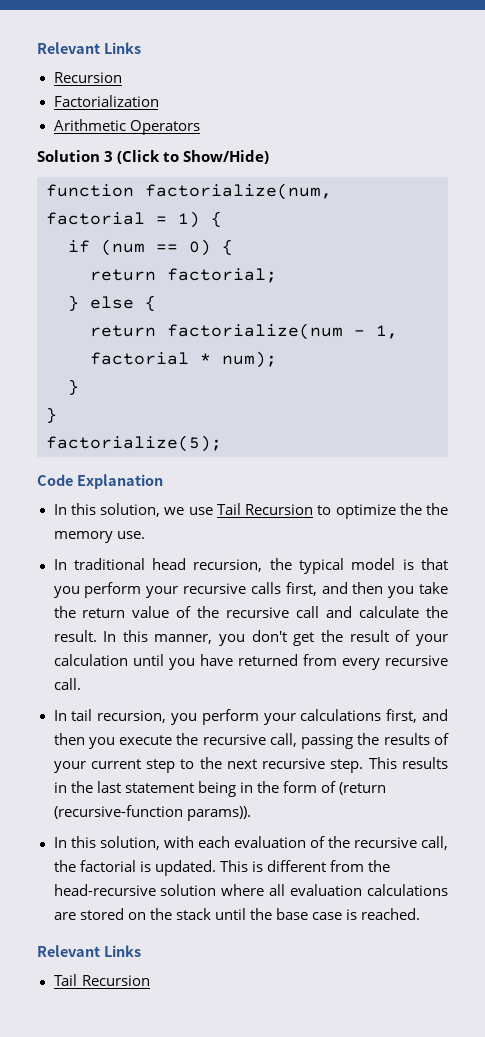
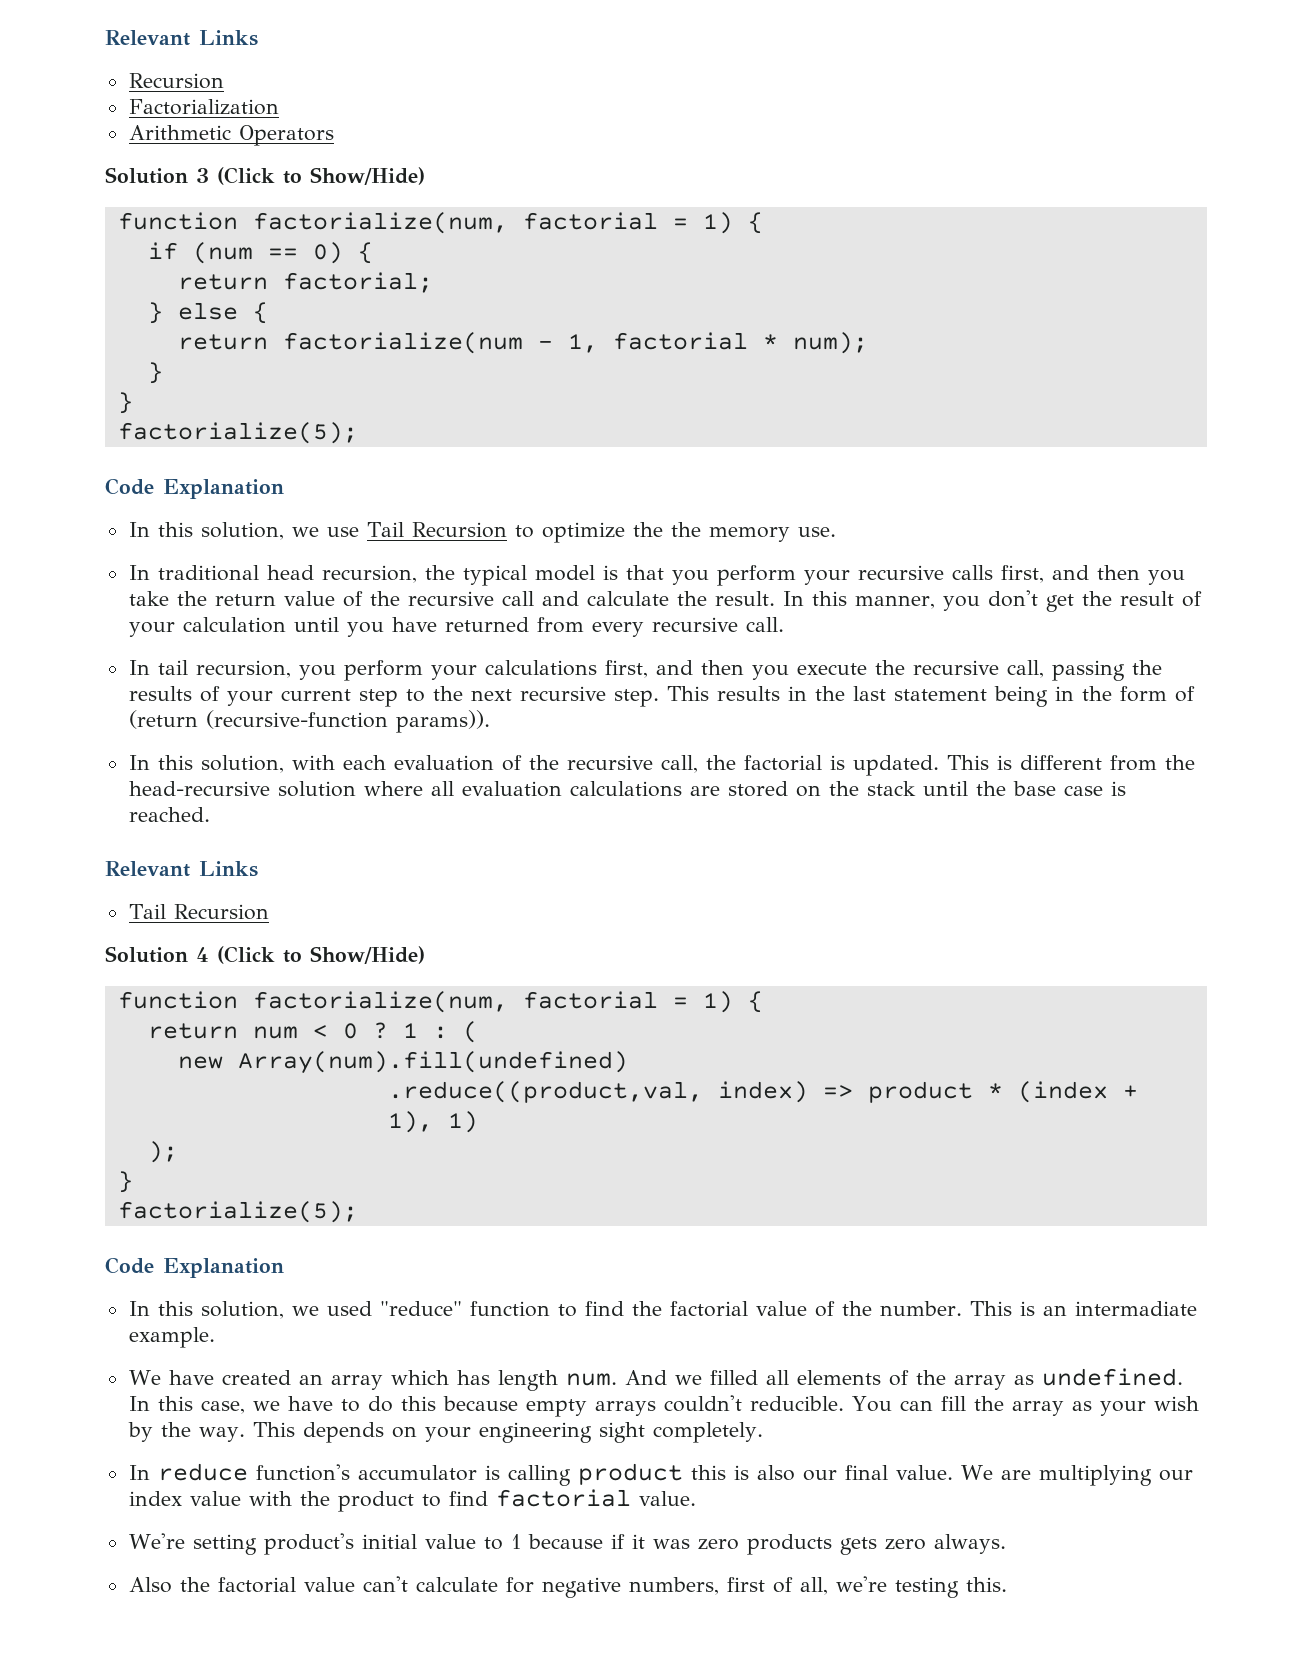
(150, 980) none -> [105,946,425,964] [117,991,763,1013] [147,1021,478,1043] [177,1051,628,1074] [387,1081,1138,1103] [387,1111,478,1133] [147,1141,178,1163] [117,1171,133,1193] [117,1201,358,1223] [105,1257,284,1278] [128,1301,1197,1319] [128,1327,215,1348] [128,1368,1183,1391] [128,1395,1199,1417] [127,1422,763,1443] [128,1463,1193,1486] [128,1489,696,1512] [128,1533,1006,1555] [128,1576,1007,1598] // Solution 4 (Click to Show/Hide) // function factorialize(num, factorial = 1) { // return num < 0 ? 1 : ( // new Array(num).fill(undefined) // .reduce((product,val, index) => product * (index + 1), 1) // ); // } // factorialize(5); // Code Explanation // In this solution, we used "reduce" function to find the factorial value of the number. This is an intermadiate example. // We have created an array which has length num. And we filled all elements of the array as undefined. In this case, we have to do this because empty arrays couldn't reducible. You can fill the array as your wish by the way. This depends on your engineering sight completely. // In reduce function's accumulator is calling product this is also our final value. We are multiplying our index value with the product to find factorial value. // We're setting product's initial value to 1 because if it was zero products gets zero always. // Also the factorial value can't calculate for negative numbers, first of all, we're testing this.

